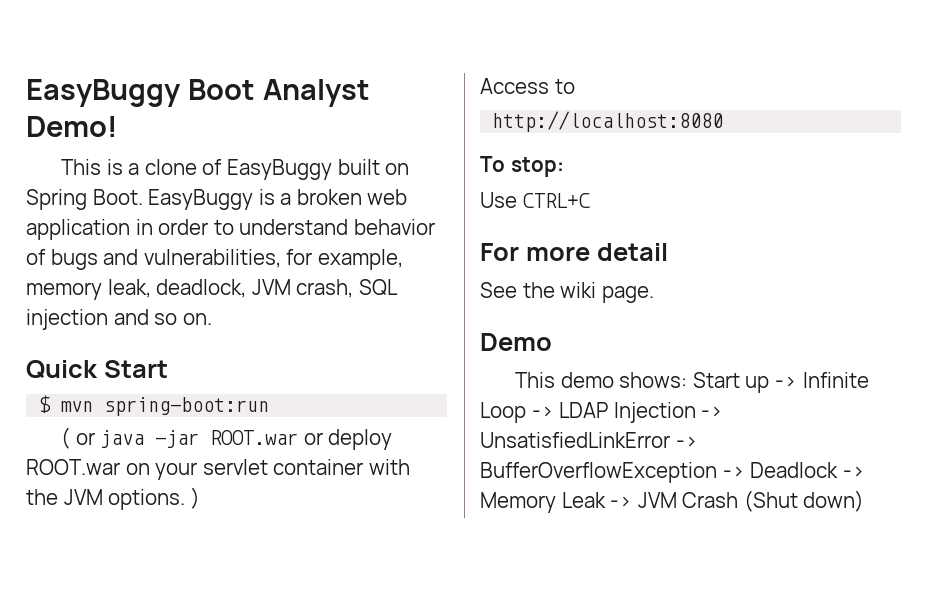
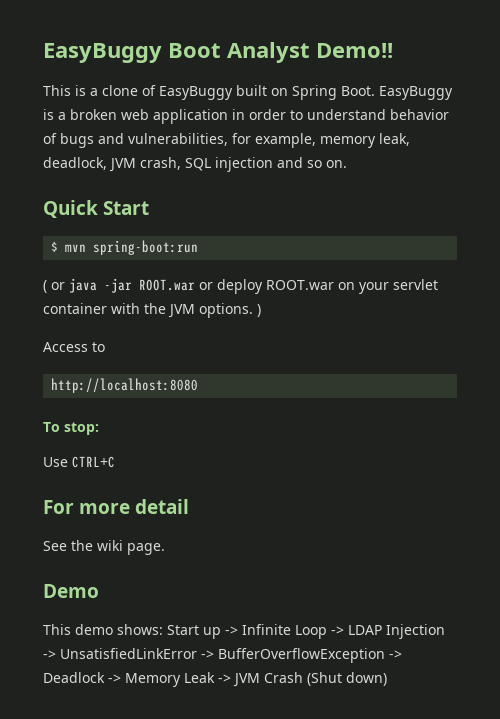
[26,116,117,137] Demo! -> [316,43,393,58] Demo!!

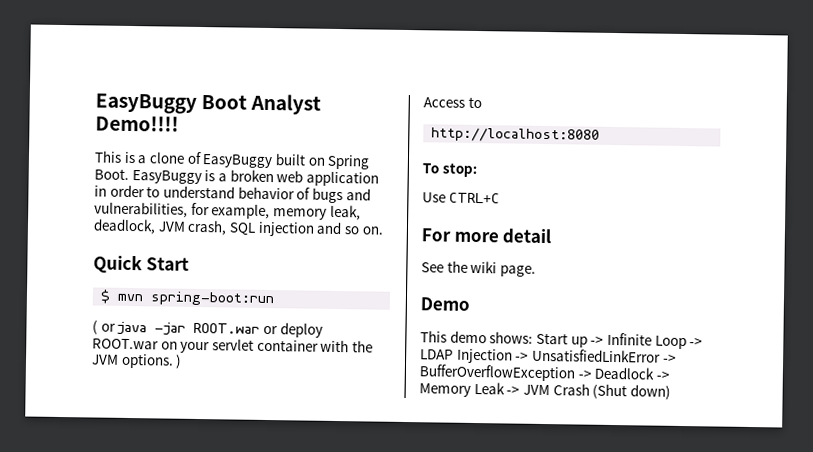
[316,43,393,58] Demo!! -> [95,115,179,132] Demo!!!!

